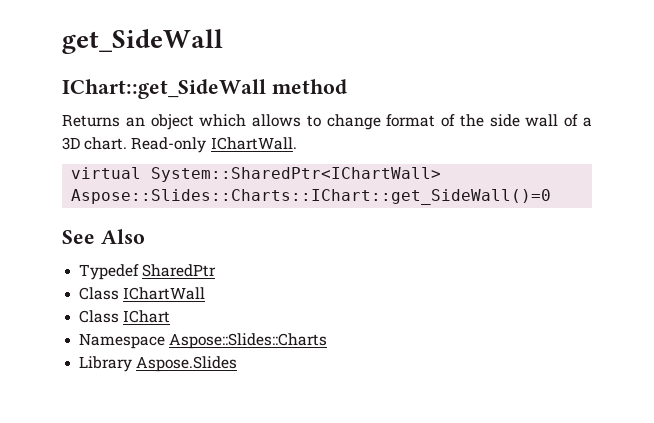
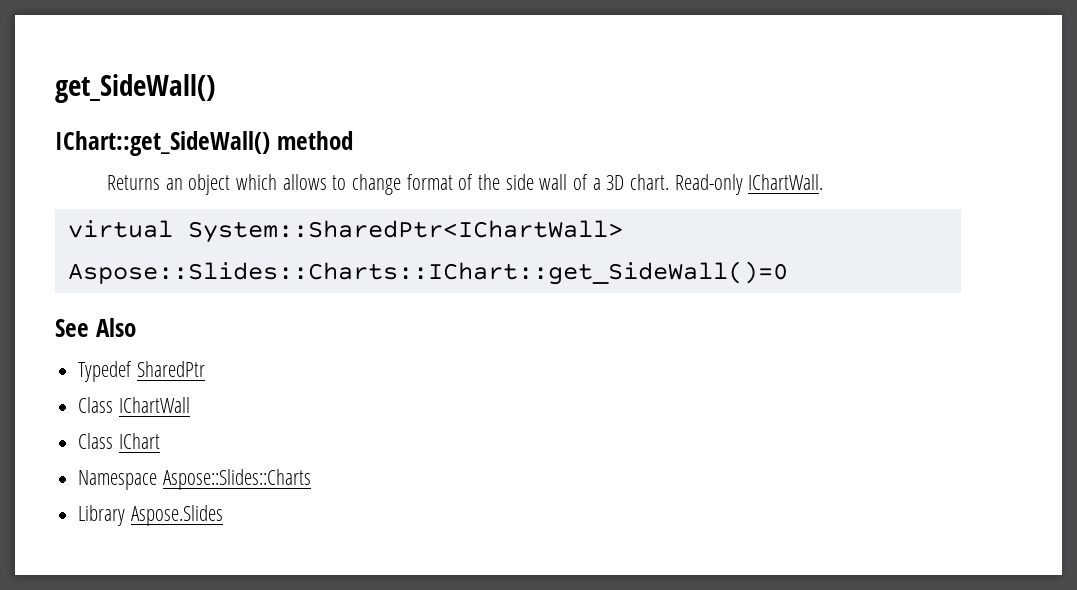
[62,29,223,54] [62,79,266,99] get_SideWall // IChart::get_SideWall -> [55,74,215,103] [55,131,270,156] get_SideWall() // IChart::get_SideWall()

